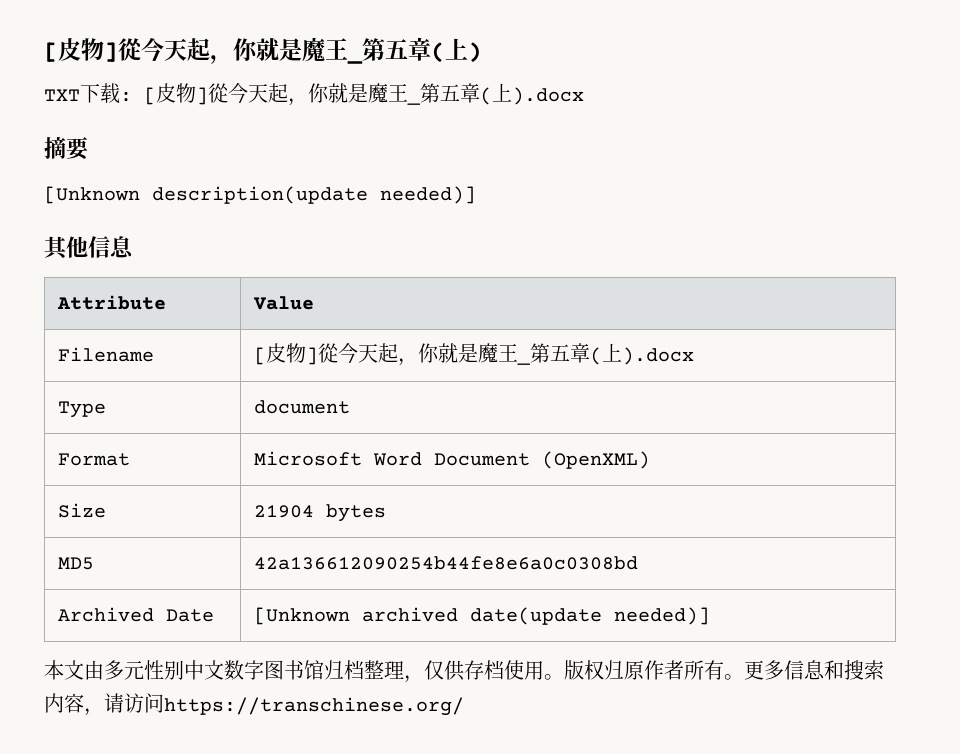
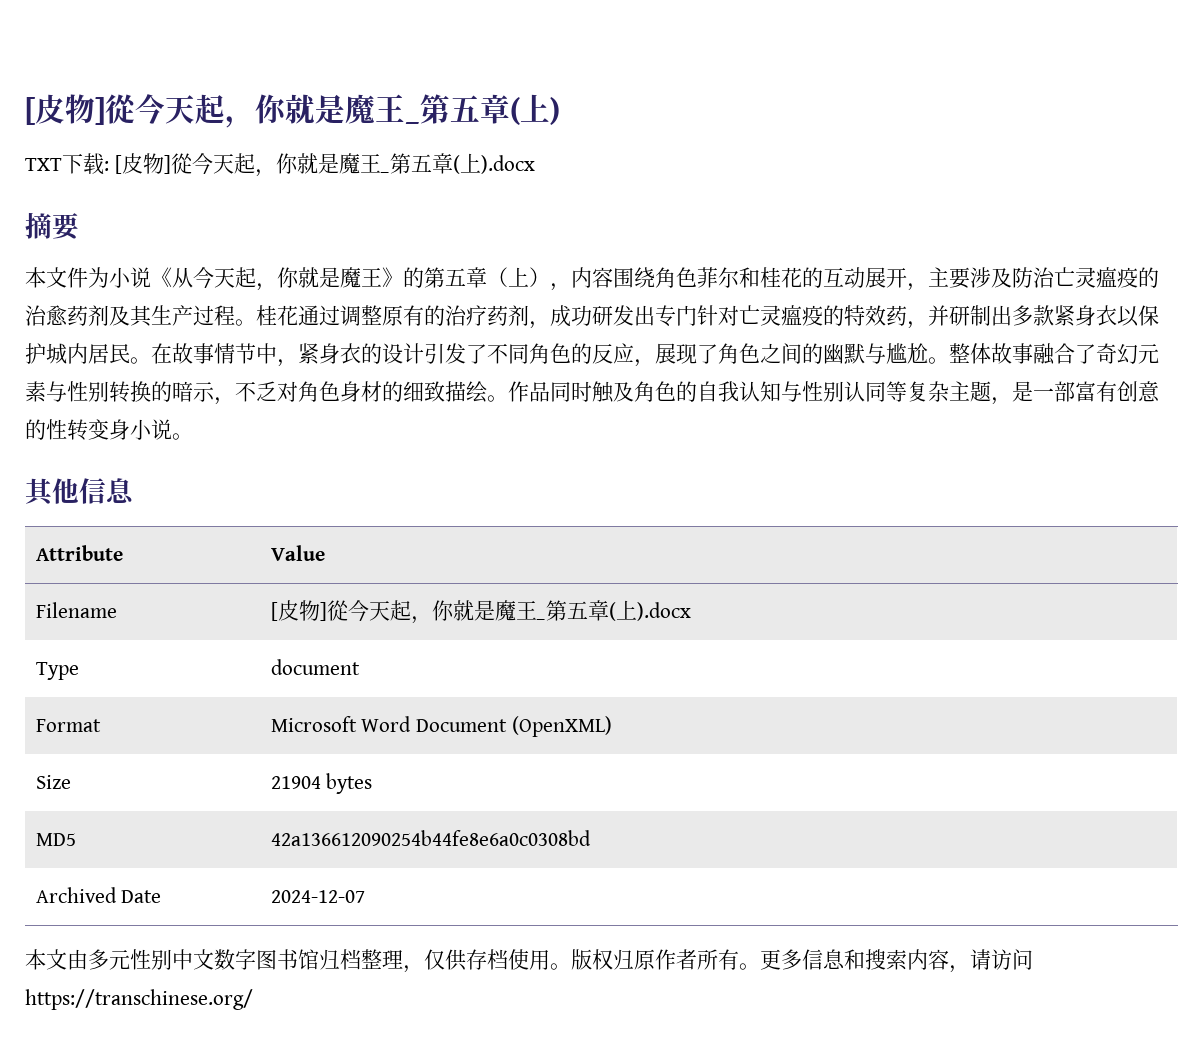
[44,186,476,204] [Unknown description(update needed)] -> [25,267,1159,291] [25,305,1159,329] [25,343,1159,367] [25,381,1160,405] [25,419,193,441] 本文件为小说《从今天起，你就是魔王》的第五章（上），内容围绕角色菲尔和桂花的互动展开，主要涉及防治亡灵瘟疫的治愈药剂及其生产过程。桂花通过调整原有的治疗药剂，成功研发出专门针对亡灵瘟疫的特效药，并研制出多款紧身衣以保护城内居民。在故事情节中，紧身衣的设计引发了不同角色的反应，展现了角色之间的幽默与尴尬。整体故事融合了奇幻元素与性别转换的暗示，不乏对角色身材的细致描绘。作品同时触及角色的自我认知与性别认同等复杂主题，是一部富有创意的性转变身小说。
[254,607,711,625] [Unknown archived date(update needed)] -> [270,890,365,903] 2024-12-07

